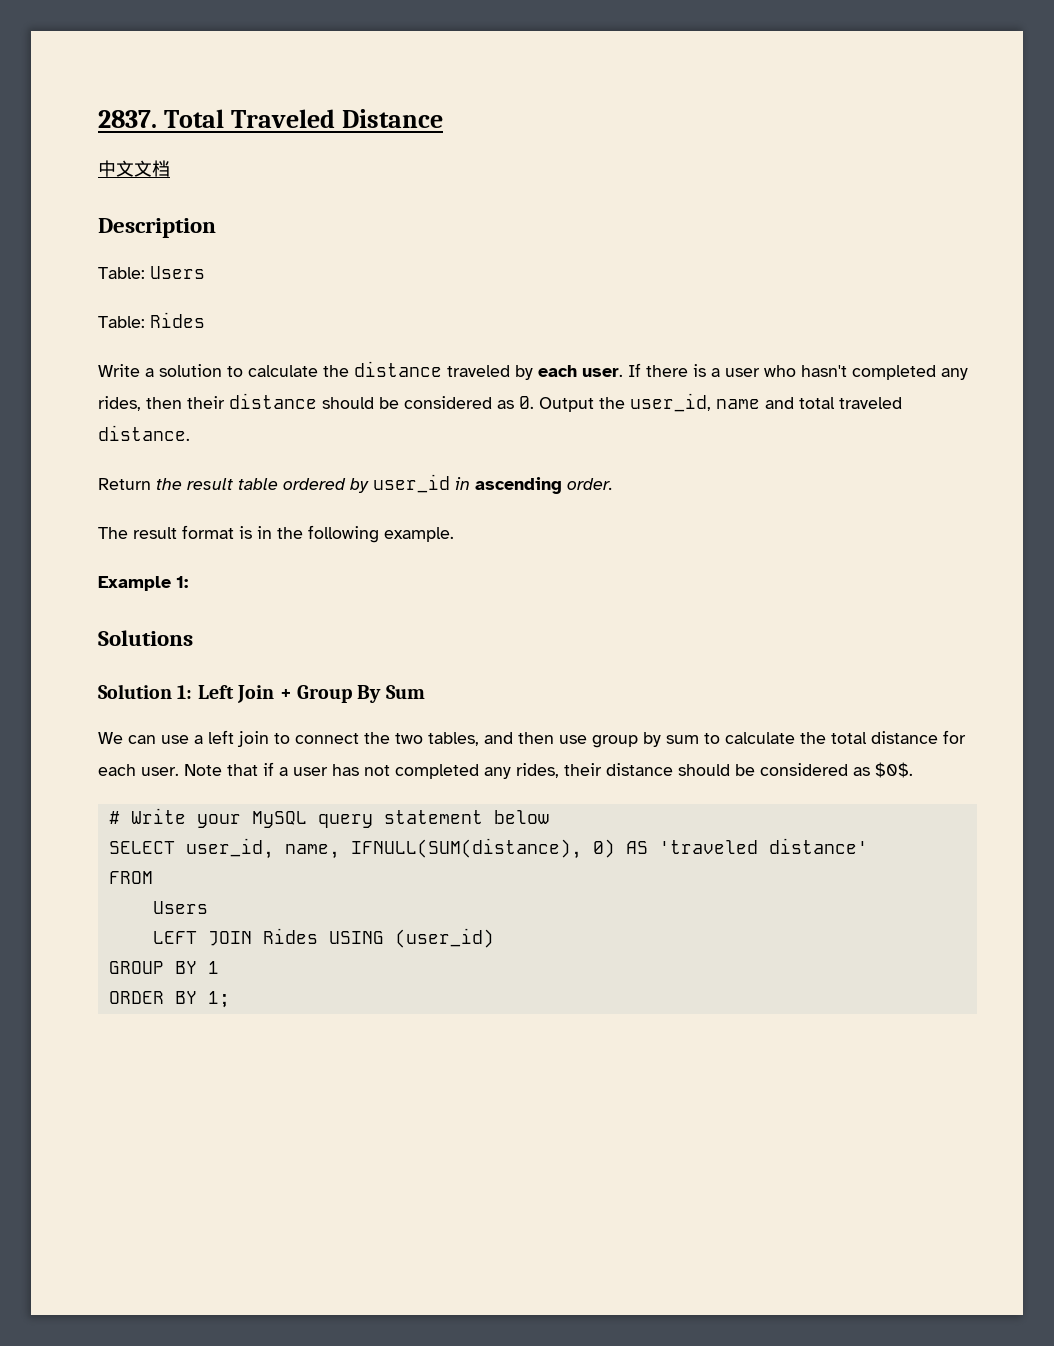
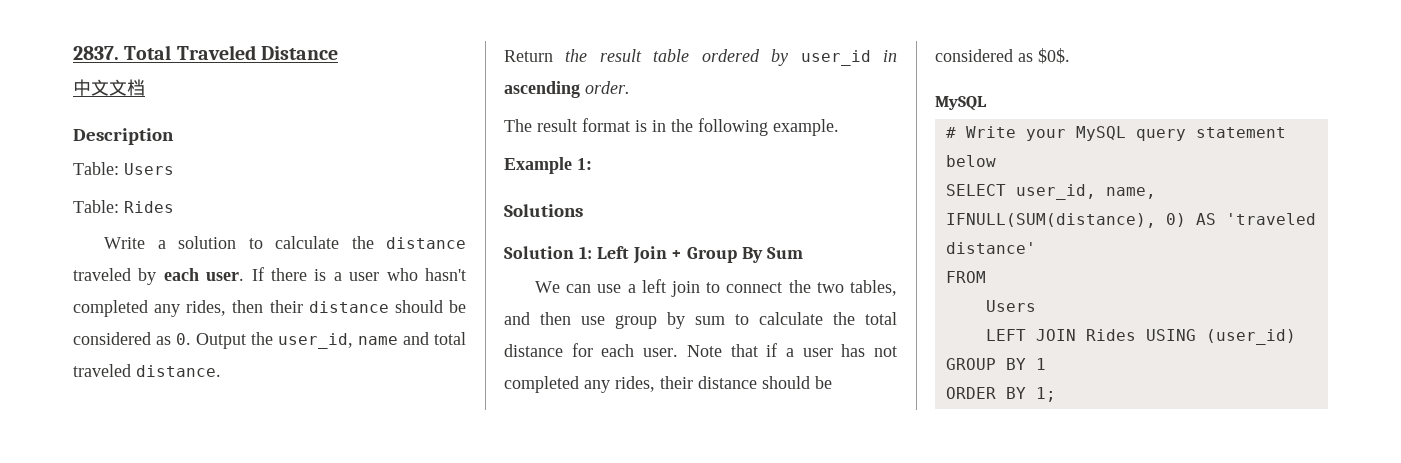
(913, 770) none -> [935,96,987,111] // MySQL

